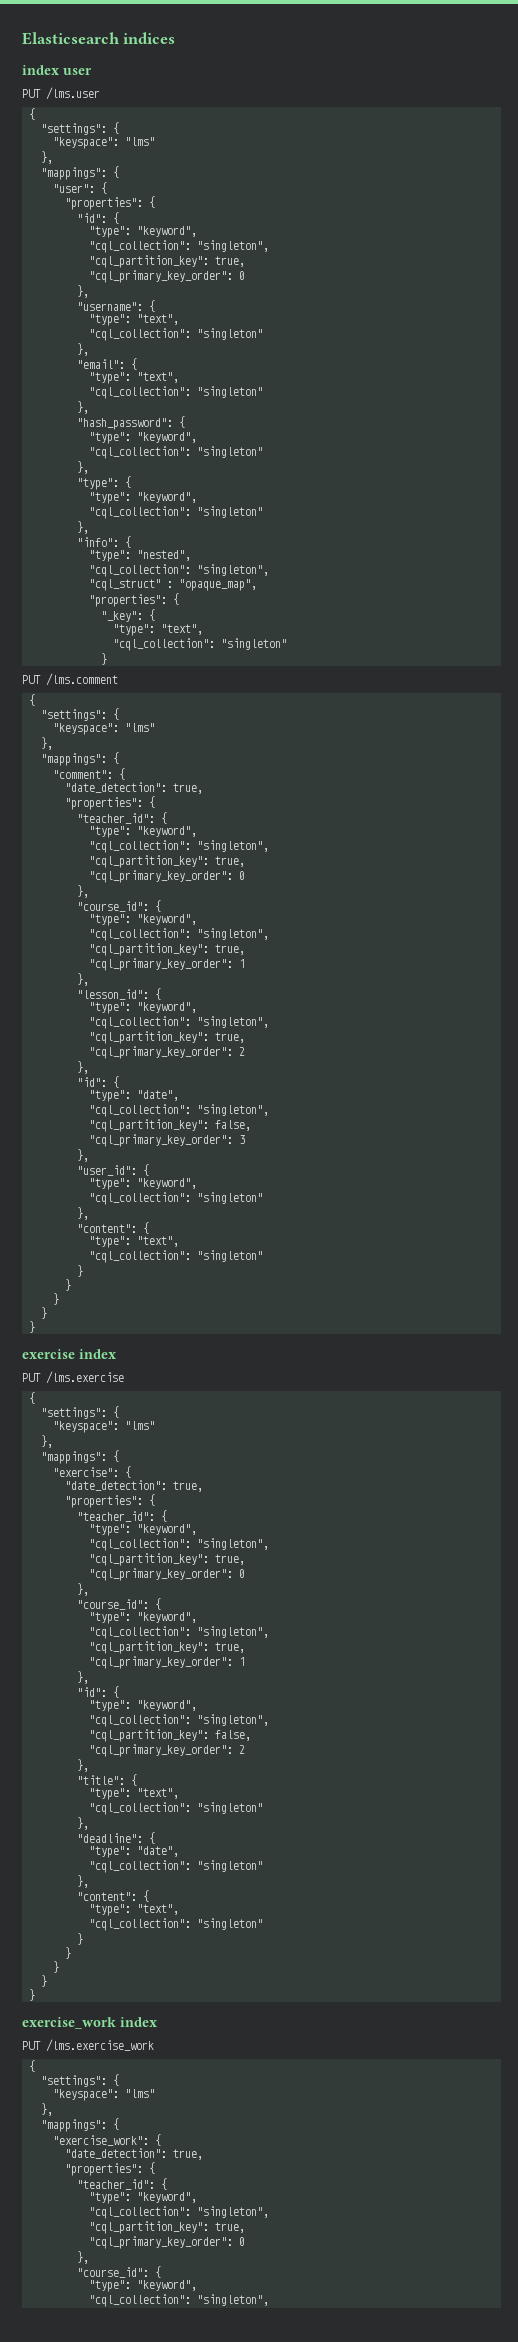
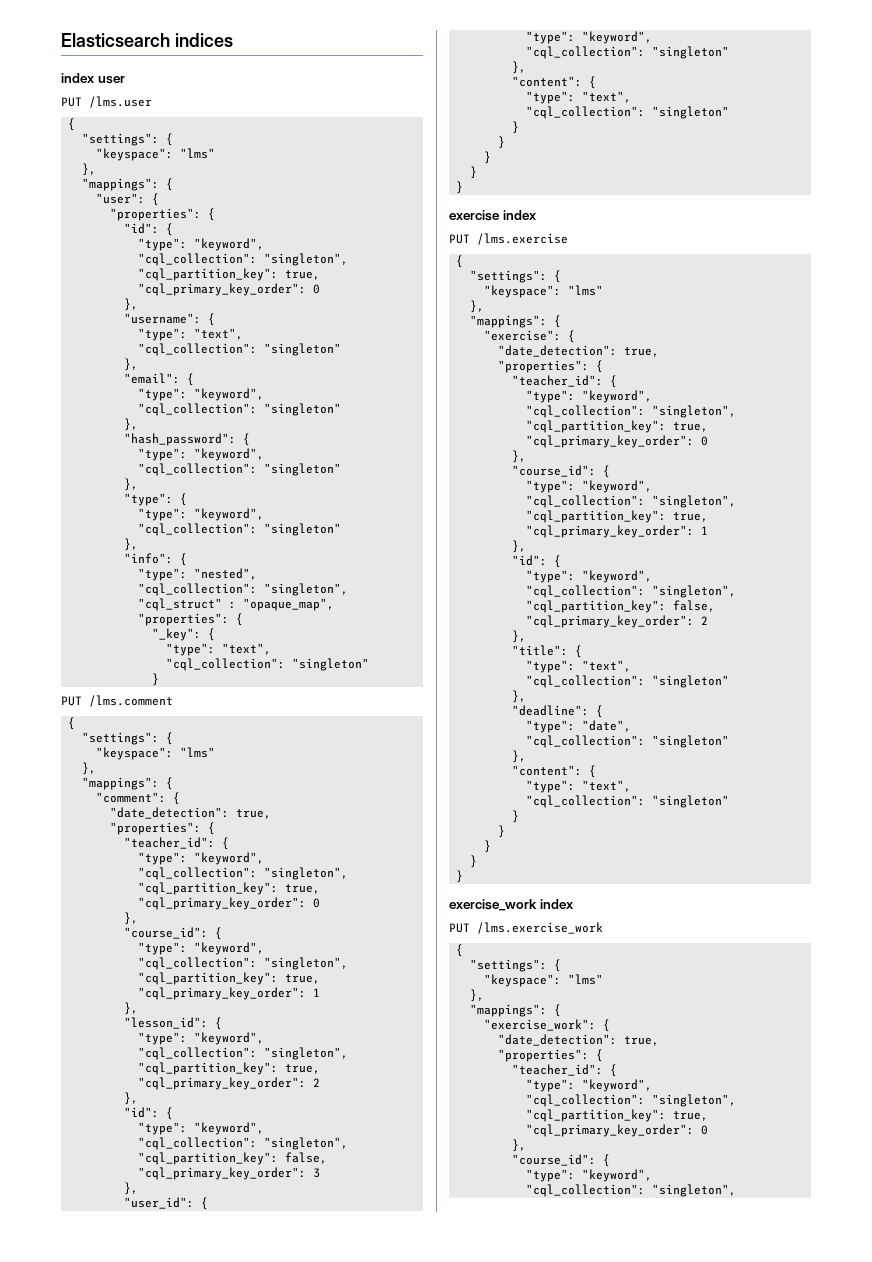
[137,372,180,383] "text", -> [193,388,264,401] "keyword",
[137,1090,180,1101] "date", -> [193,1122,264,1135] "keyword",

